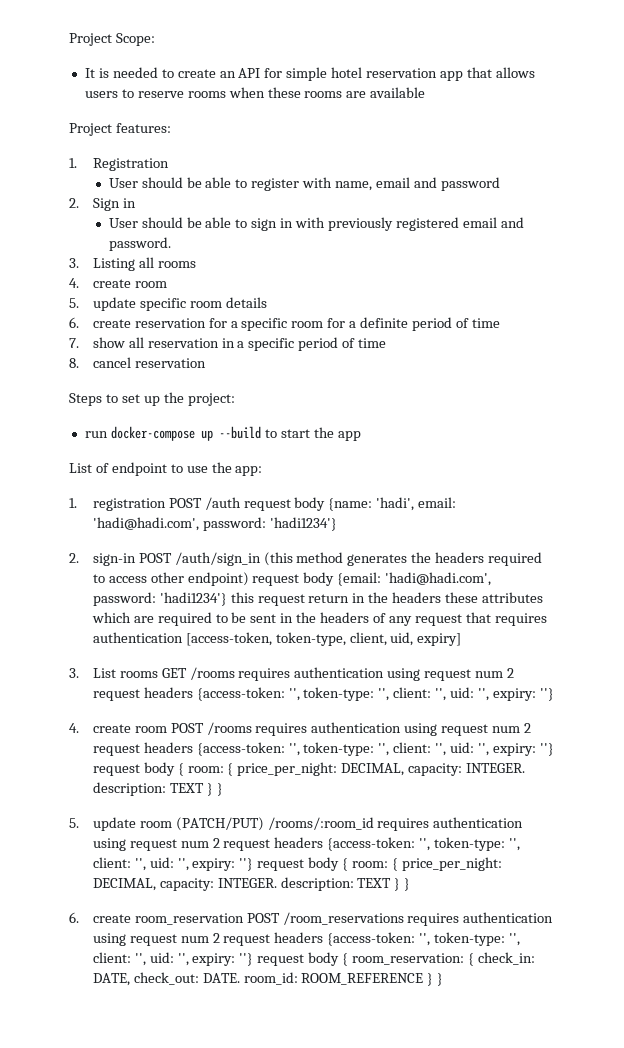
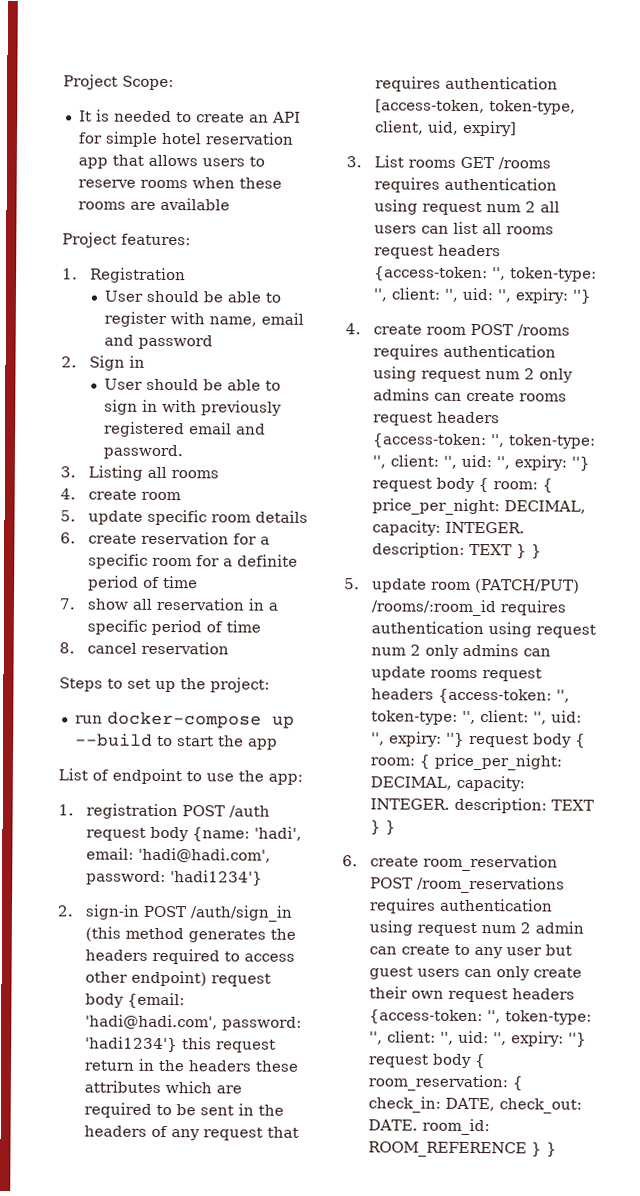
(514, 673) none -> [539,201,560,213] [373,221,554,235] all users can list all rooms
(531, 728) none -> [538,368,573,383] [372,388,567,402] only admins can create rooms
(220, 843) none -> [424,643,551,659] [370,666,478,681] only admins can update rooms
(220, 938) none -> [534,921,584,934] [368,944,572,959] [368,966,582,981] [368,986,444,999] admin can create to any user but guest users can only create their own

